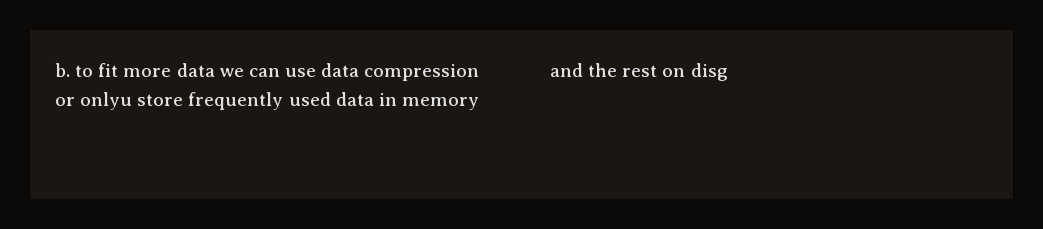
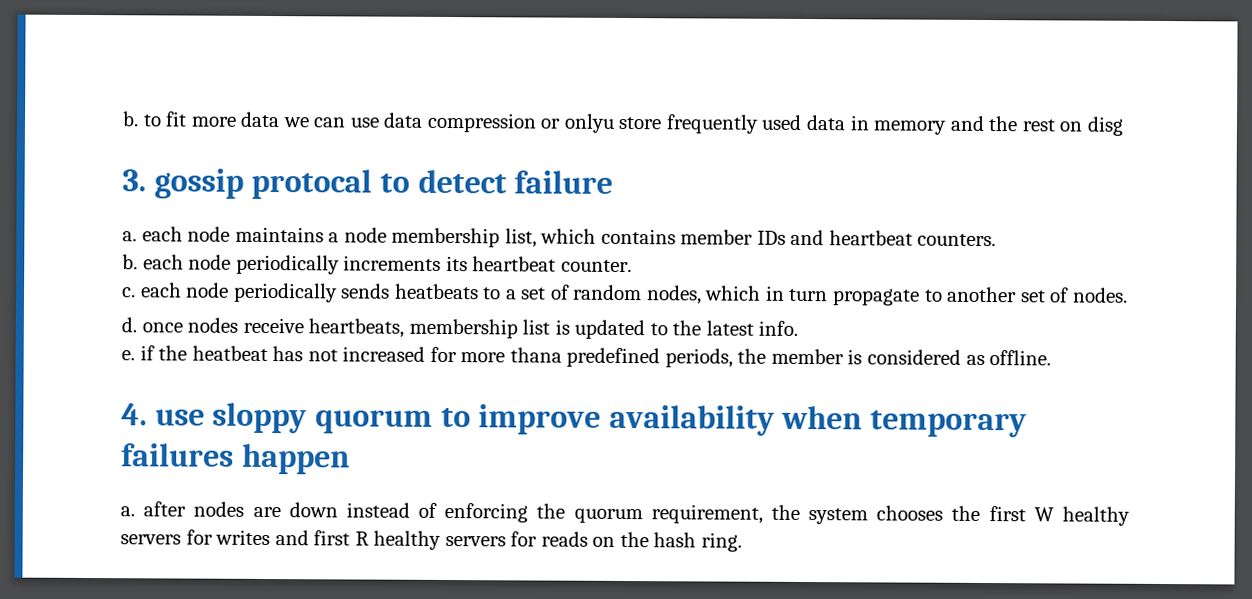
(728, 72) none -> [122,168,614,200] [122,226,997,248] [122,254,632,275] [122,282,1128,306] [121,317,799,340] [121,345,1052,368] [121,402,1028,438] [121,443,350,475] [120,501,1130,526] [120,529,742,552] // 3. gossip protocal to detect failure // a. each node maintains a node membership list, which contains member IDs and heartbeat counters. // b. each node periodically increments its heartbeat counter. // c. each node periodically sends heatbeats to a set of random nodes, which in turn propagate to another set of nodes. // d. once nodes receive heartbeats, membership list is updated to the latest info. // e. if the heatbeat has not increased for more thana predefined periods, the member is considered as offline. // 4. use sloppy quorum to improve availability when temporary failures happen // a. after nodes are down instead of enforcing the quorum requirement, the system chooses the first W healthy servers for writes and first R healthy servers for reads on the hash ring.

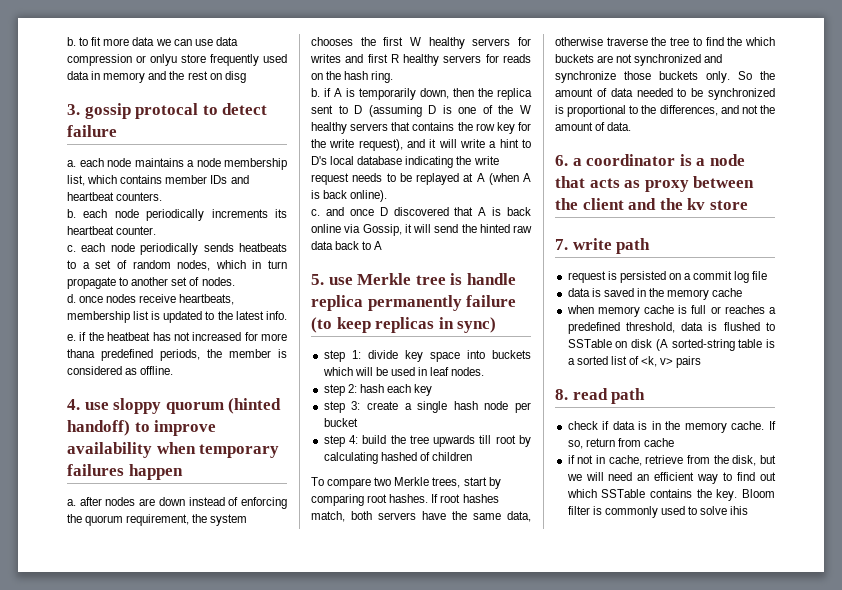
(433, 421) none -> [228,398,282,414] [67,420,130,436] (hinted handoff)
(742, 542) none -> [311,88,532,100] [311,105,531,117] [311,122,531,134] [311,139,531,151] [311,156,499,168] [311,173,531,185] [311,190,388,202] [311,207,531,216] [311,224,532,236] [311,241,383,250] [311,273,516,285] [311,295,517,311] [311,317,497,333] [323,350,531,362] [322,367,485,376] [323,384,433,396] [323,401,531,413] [323,418,358,427] [323,435,531,447] [323,452,472,464] [311,477,501,489] [311,494,499,506] [311,511,531,522] [555,37,775,46] [555,54,723,66] [555,71,775,83] [555,88,775,100] [555,105,775,117] [555,122,632,131] [555,154,745,166] [555,176,755,192] [555,198,748,210] [555,238,651,254] [567,271,768,283] [567,288,743,300] [566,305,776,317] [567,322,775,334] [567,339,775,351] [567,356,702,368] [555,388,646,404] [567,421,776,433] [567,438,674,449] [567,455,776,466] [566,472,776,484] [566,489,775,501] [567,506,749,518] // b. if A is temporarily down, then the replica sent to D (assuming D is one of the W healthy servers that contains the row key for the write request), and it will write a hint to D's local database indicating the write request needs to be replayed at A (when A is back online). // c. and once D discovered that A is back online via Gossip, it will send the hinted raw data back to A // 5. use Merkle tree is handle replica permanently failure (to keep replicas in sync) // step 1: divide key space into buckets which will be used in leaf nodes. // step 2: hash each key // step 3: create a single hash node per bucket // step 4: build the tree upwards till root by calculating hashed of children // To compare two Merkle trees, start by comparing root hashes. If root hashes match, both servers have the same data, otherwise traverse the tree to find the which buckets are not synchronized and synchronize those buckets only. So the amount of data needed to be synchronized is proportional to the differences, and not the amount of data. // 6. a coordinator is a node that acts as proxy between the client and the kv store // 7. write path // request is persisted on a commit log file // data is saved in the memory cache // when memory cache is full or reaches a predefined threshold, data is flushed to SSTable on disk (A sorted-string table is a sorted list of <k, v> pairs // 8. read path // check if data is in the memory cache. If so, return from cache // if not in cache, retrieve from the disk, but we will need an efficient way to find out which SSTable contains the key. Bloom filter is commonly used to solve ihis

